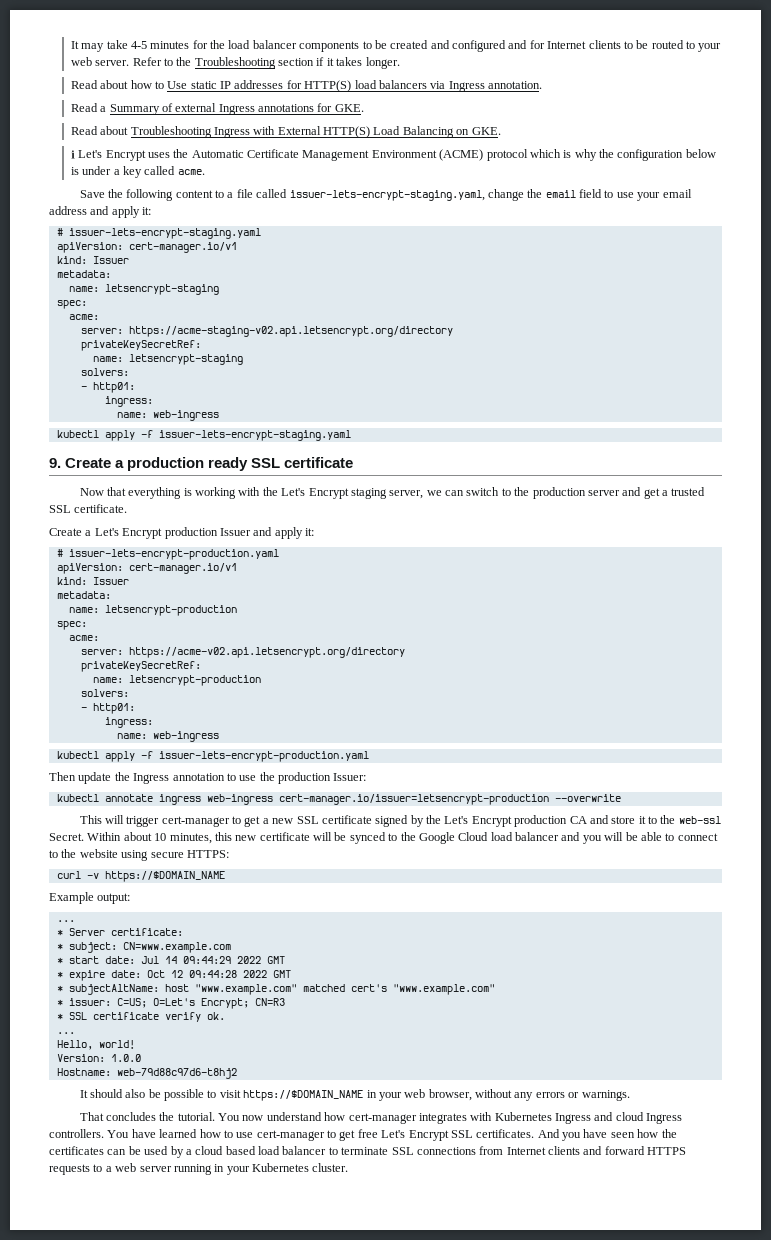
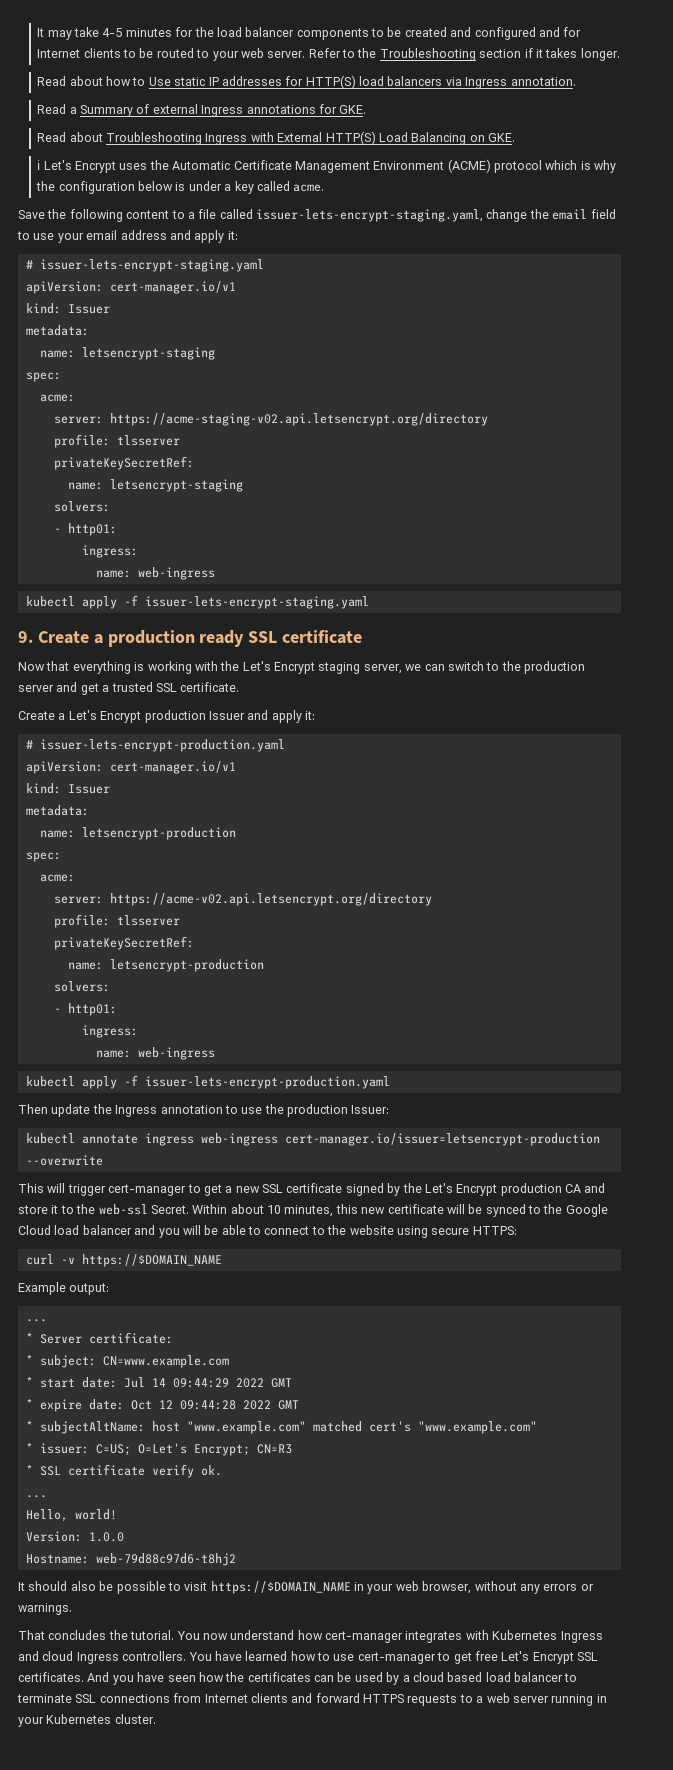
(453, 331) none -> [53,434,180,448] // profile: tlsserver
(405, 652) none -> [53,914,180,928] // profile: tlsserver

